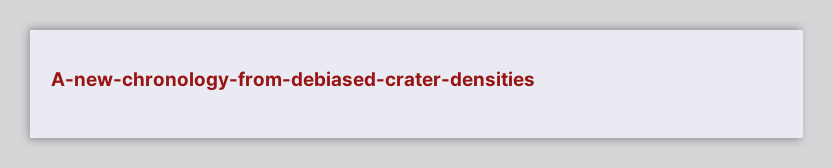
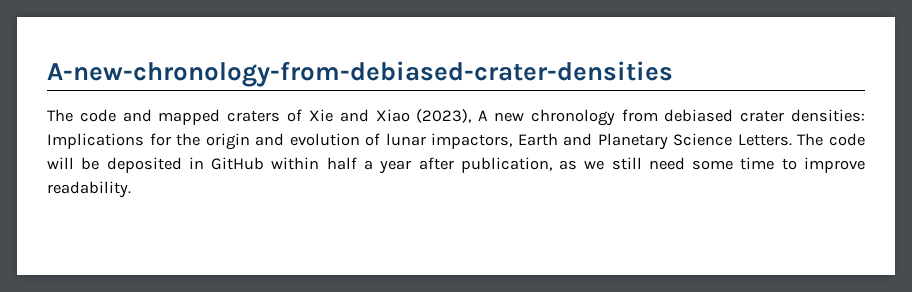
(535, 81) none -> [47,109,865,126] [47,133,865,150] [47,157,866,174] [47,181,131,198] // The code and mapped craters of Xie and Xiao (2023), A new chronology from debiased crater densities: Implications for the origin and evolution of lunar impactors, Earth and Planetary Science Letters. The code will be deposited in GitHub within half a year after publication, as we still need some time to improve readability.

